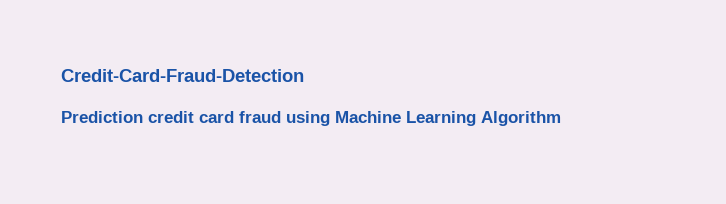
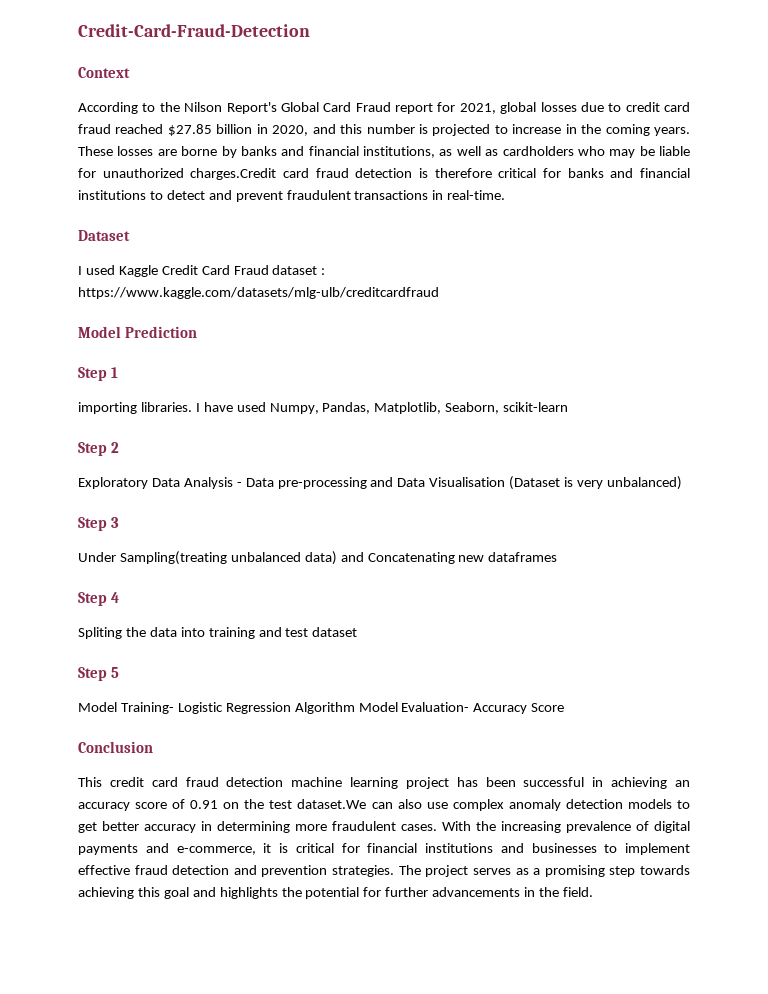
[61,111,561,126] Prediction credit card fraud using Machine Learning Algorithm -> [78,67,130,78] [78,102,690,114] [78,124,690,136] [78,146,690,158] [78,168,690,180] [78,190,506,202] [78,230,130,241] [78,265,326,277] [78,287,439,299] [78,326,198,338] [78,367,119,381] [78,402,569,414] [78,442,120,456] [78,476,682,490] [78,517,120,531] [78,551,558,565] [78,592,120,606] [78,627,358,639] [78,667,120,681] [78,702,565,714] [78,741,153,753] [78,777,690,789] [78,799,690,811] [78,821,690,833] [78,843,690,855] [78,865,691,877] [78,887,593,899] Context // According to the Nilson Report's Global Card Fraud report for 2021, global losses due to credit card fraud reached $27.85 billion in 2020, and this number is projected to increase in the coming years. These losses are borne by banks and financial institutions, as well as cardholders who may be liable for unauthorized charges.Credit card fraud detection is therefore critical for banks and financial institutions to detect and prevent fraudulent transactions in real-time. // Dataset // I used Kaggle Credit Card Fraud dataset : https://www.kaggle.com/datasets/mlg-ulb/creditcardfraud // Model Prediction // Step 1 // importing libraries. I have used Numpy, Pandas, Matplotlib, Seaborn, scikit-learn // Step 2 // Exploratory Data Analysis - Data pre-processing and Data Visualisation (Dataset is very unbalanced) // Step 3 // Under Sampling(treating unbalanced data) and Concatenating new dataframes // Step 4 // Spliting the data into training and test dataset // Step 5 // Model Training- Logistic Regression Algorithm Model Evaluation- Accuracy Score // Conclusion // This credit card fraud detection machine learning project has been successful in achieving an accuracy score of 0.91 on the test dataset.We can also use complex anomaly detection models to get better accuracy in determining more fraudulent cases. With the increasing prevalence of digital payments and e-commerce, it is critical for financial institutions and businesses to implement effective fraud detection and prevention strategies. The project serves as a promising step towards achieving this goal and highlights the potential for further advancements in the field.

